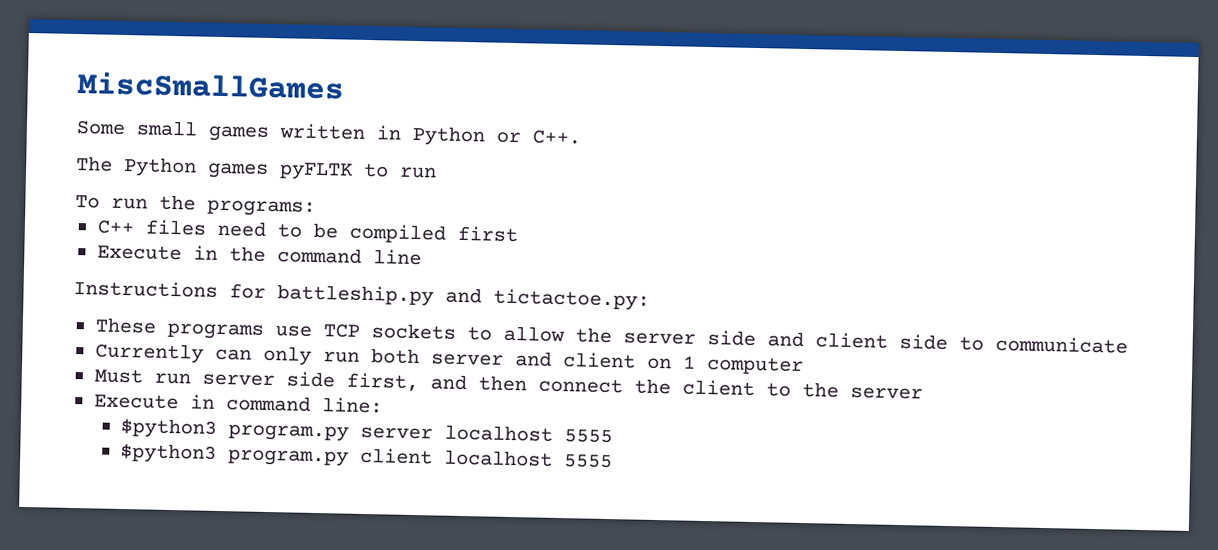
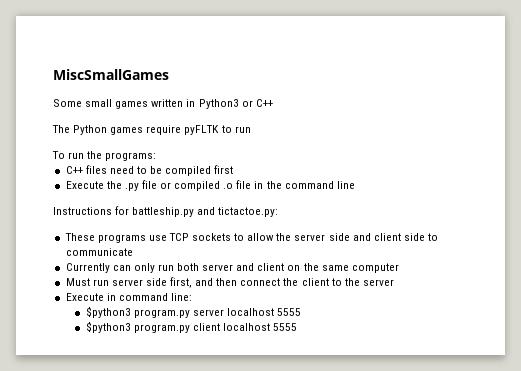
[412,125,581,147] Python or C++. -> [198,99,273,109] Python3 or C++
(269, 170) none -> [146,125,182,135] require
(182, 252) none -> [106,180,252,191] the .py file or compiled .o file
[682,355,696,369] 1 -> [303,263,349,271] the same

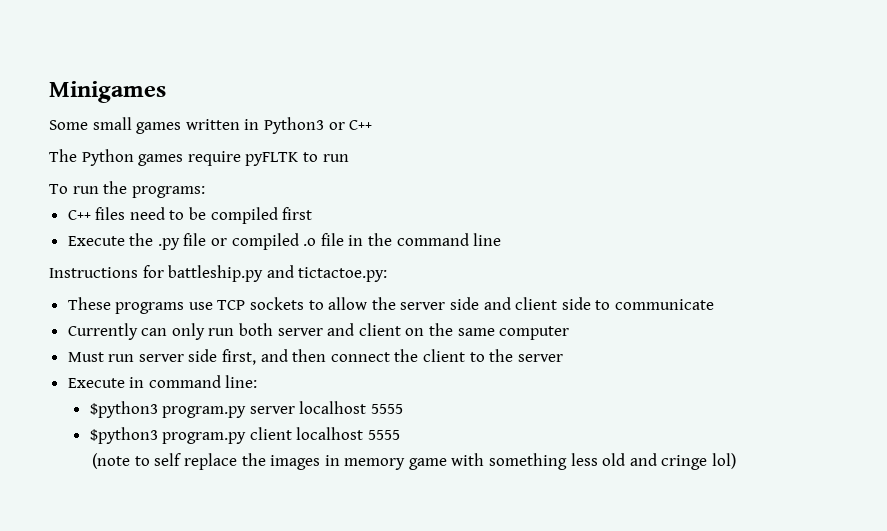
[53,69,169,80] MiscSmallGames -> [49,81,166,103] Minigames
(297, 327) none -> [92,453,737,470] // (note to self replace the images in memory game with something less old and cringe lol)

